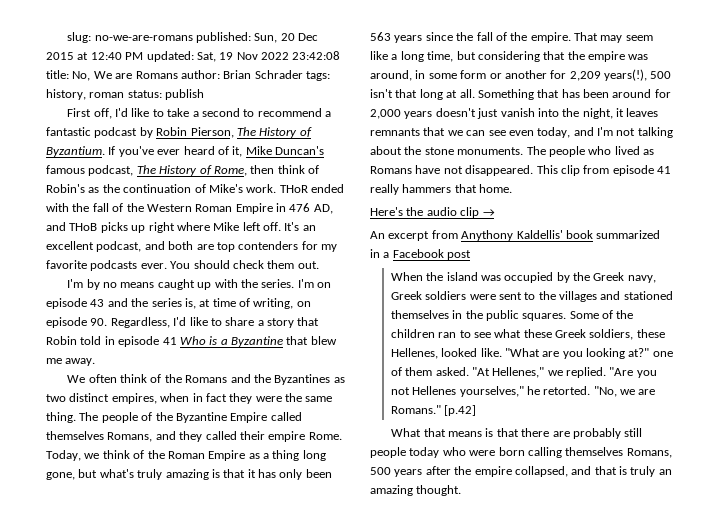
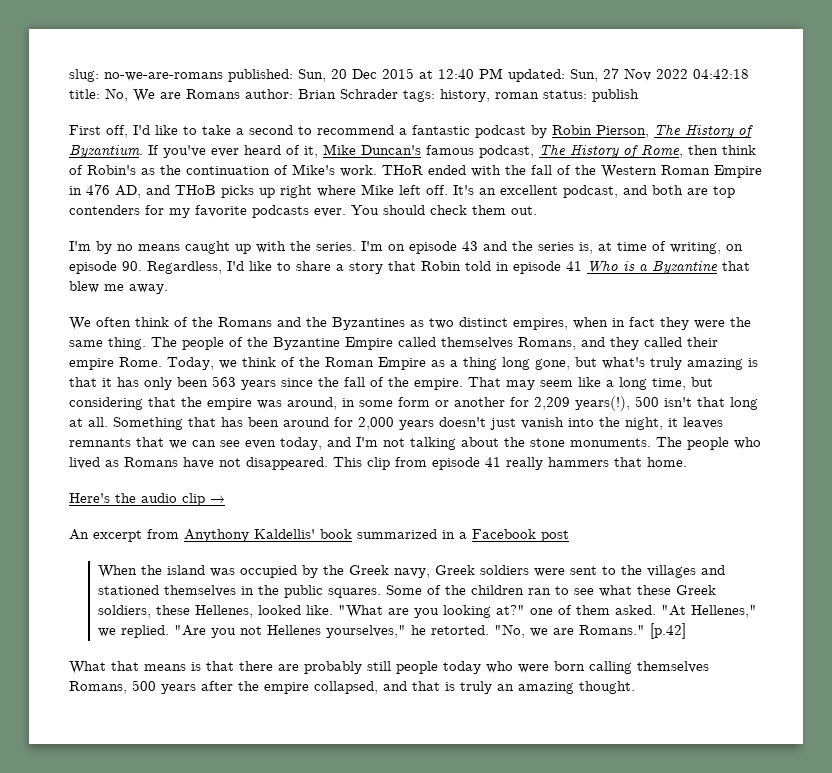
[196,52,234,62] Sat, 19 -> [570,68,619,82] Sun, 27
[292,51,341,60] 23:42:08 -> [693,69,749,79] 04:42:18

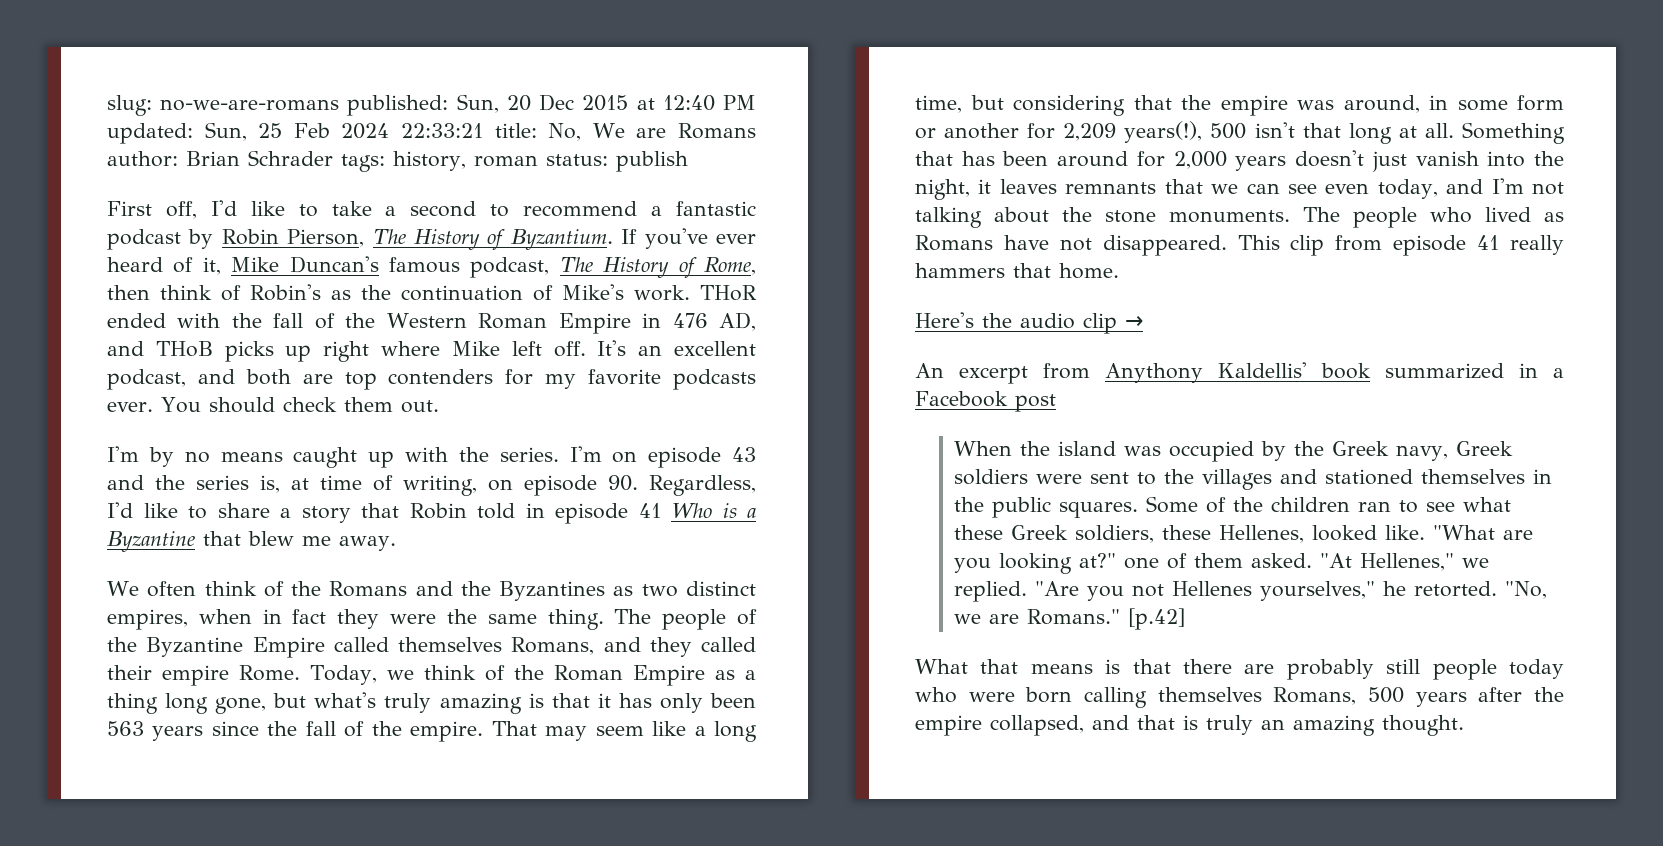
[603,68,749,81] 27 Nov 2022 04:42:18 -> [258,123,484,139] 25 Feb 2024 22:33:21

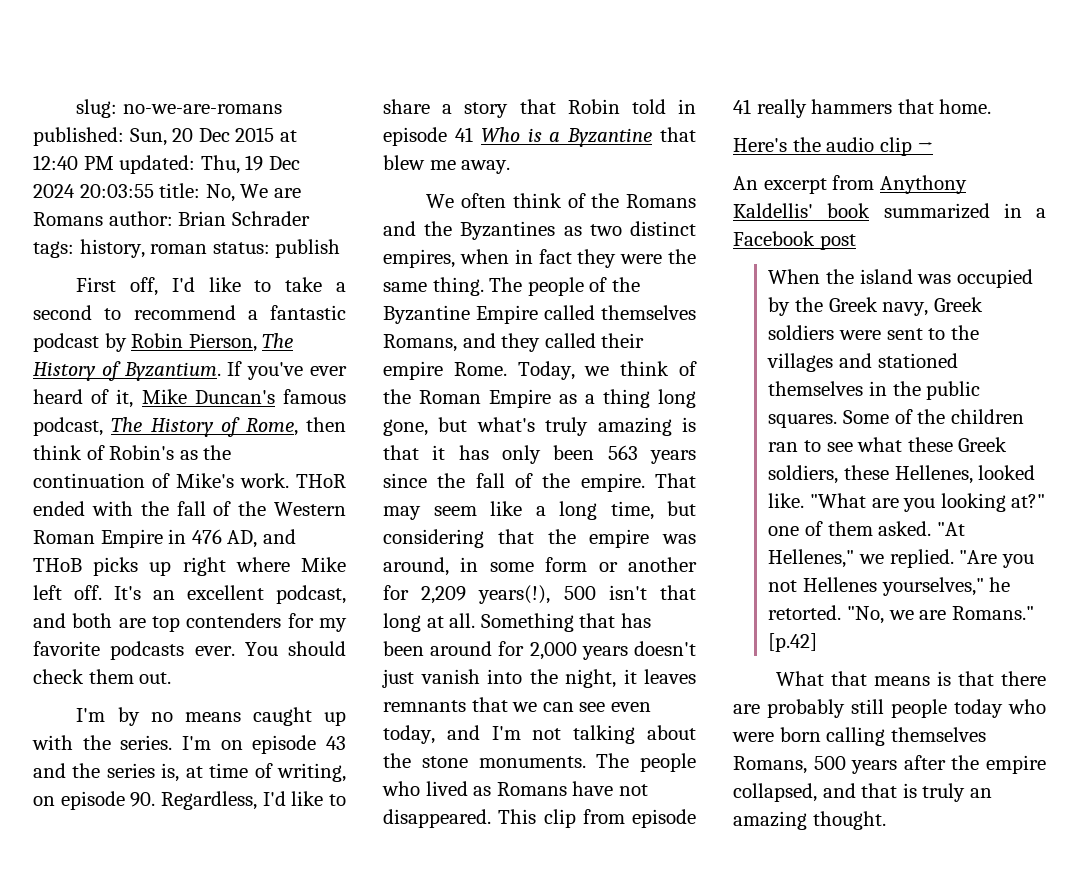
[204,122,484,141] Sun, 25 Feb 2024 22:33:21 -> [200,155,300,174] [33,184,154,198] Thu, 19 Dec 2024 20:03:55

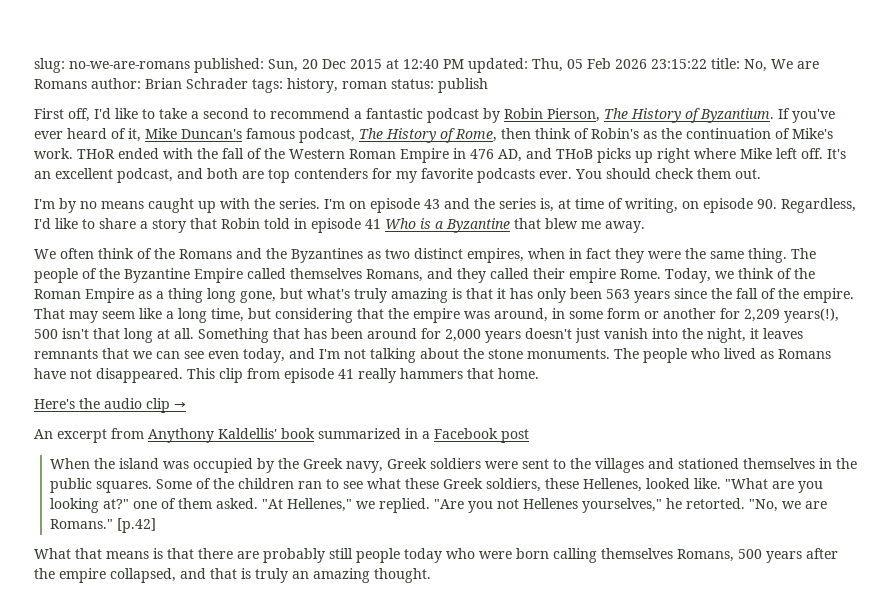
[245,155,300,171] [33,184,154,198] 19 Dec 2024 20:03:55 -> [567,58,707,69] 05 Feb 2026 23:15:22

